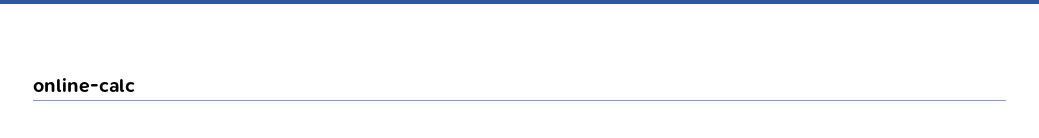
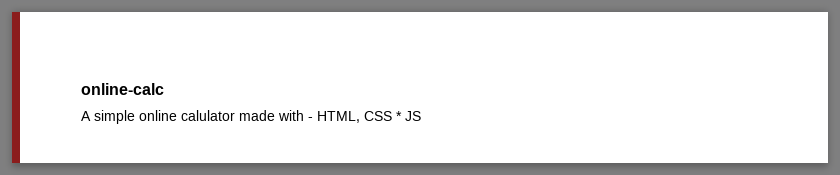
(135, 85) none -> [81,110,421,124] // A simple online calulator made with - HTML, CSS * JS

